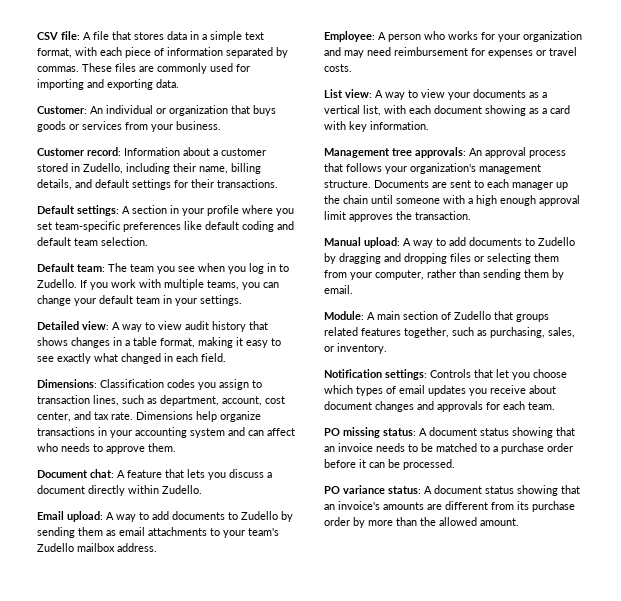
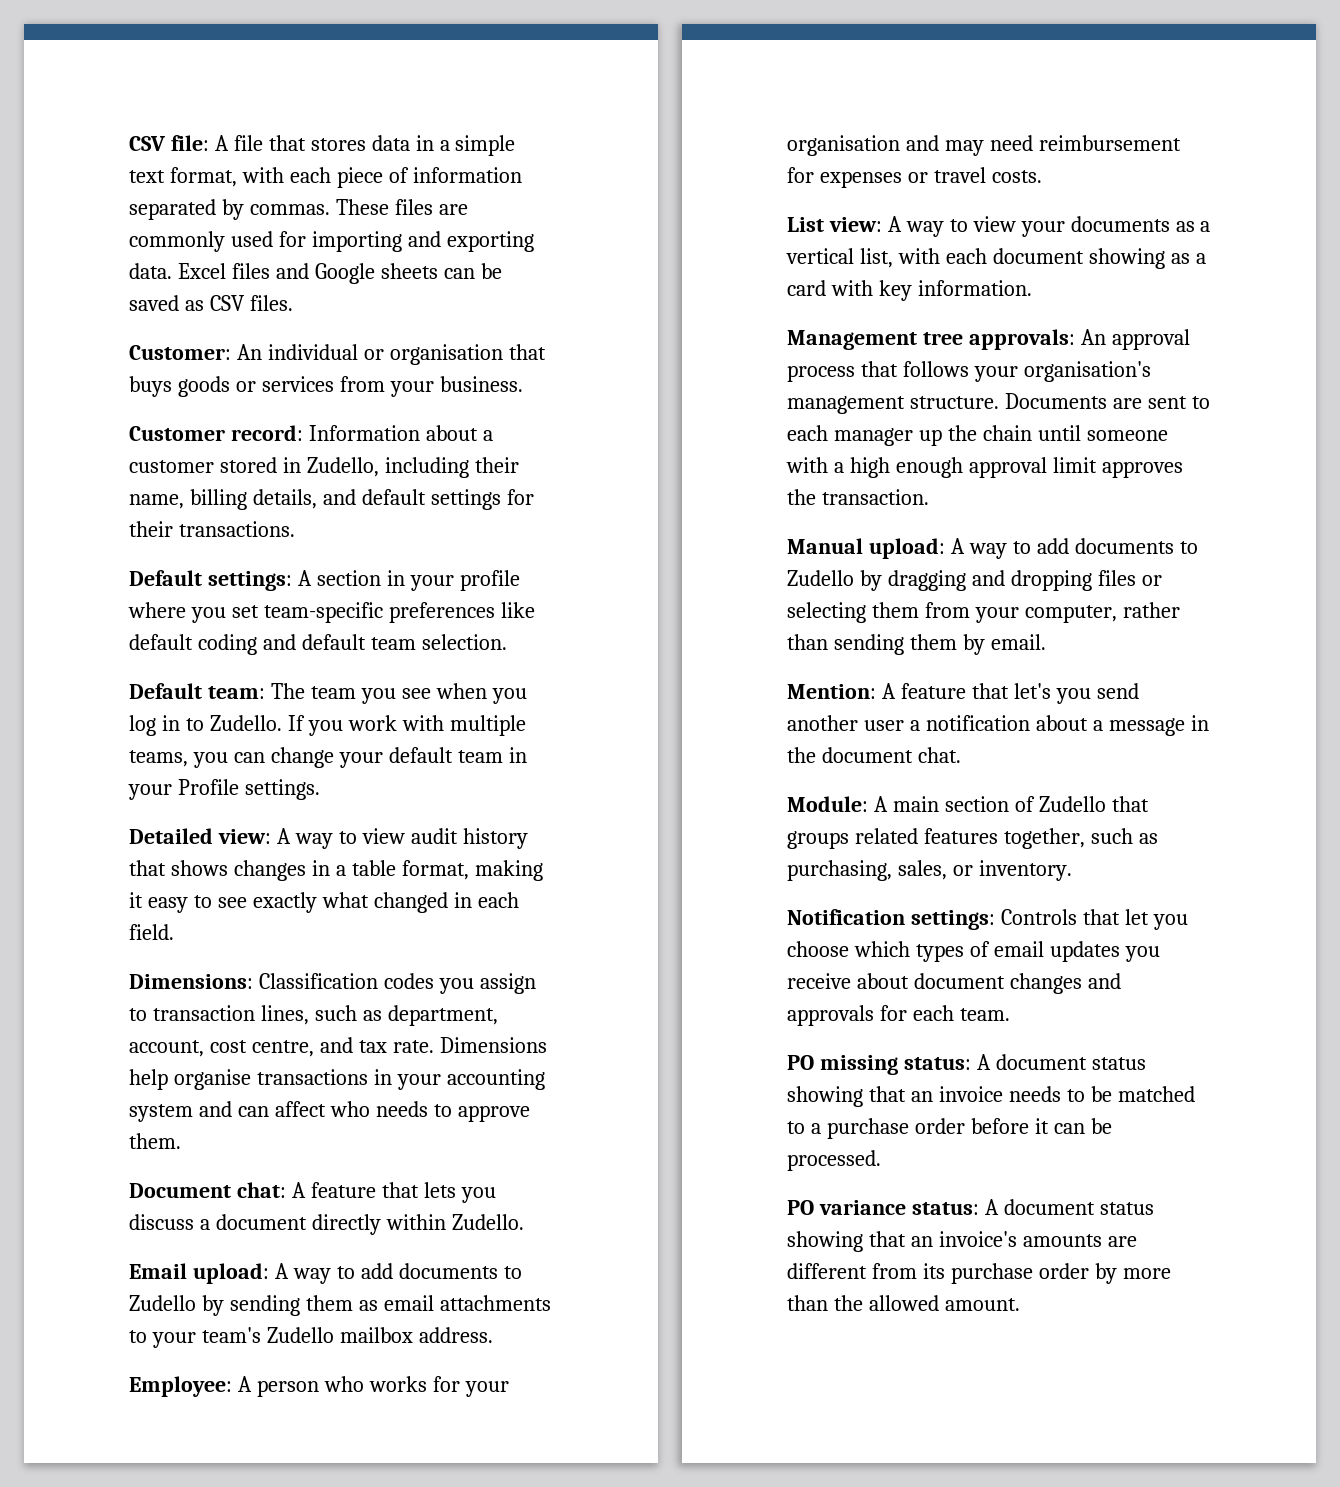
(179, 83) none -> [177,263,502,284] [129,295,293,311] Excel files and Google sheets can be saved as CSV files.
[169,105,228,116] organization -> [389,344,503,365] organisation
(197, 302) none -> [177,779,239,795] Profile
[37,412,71,422] center, -> [251,1040,314,1057] centre,
[220,411,261,422] organize -> [173,1069,251,1090] organise
[523,31,582,42] organization -> [787,135,900,156] organisation
[410,163,476,174] organization's -> [1023,361,1151,382] organisation's
(353, 289) none -> [787,683,1139,704] [787,715,1209,736] [787,747,961,763] // Mention: A feature that let's you send another user a notification about a message in the document chat.

